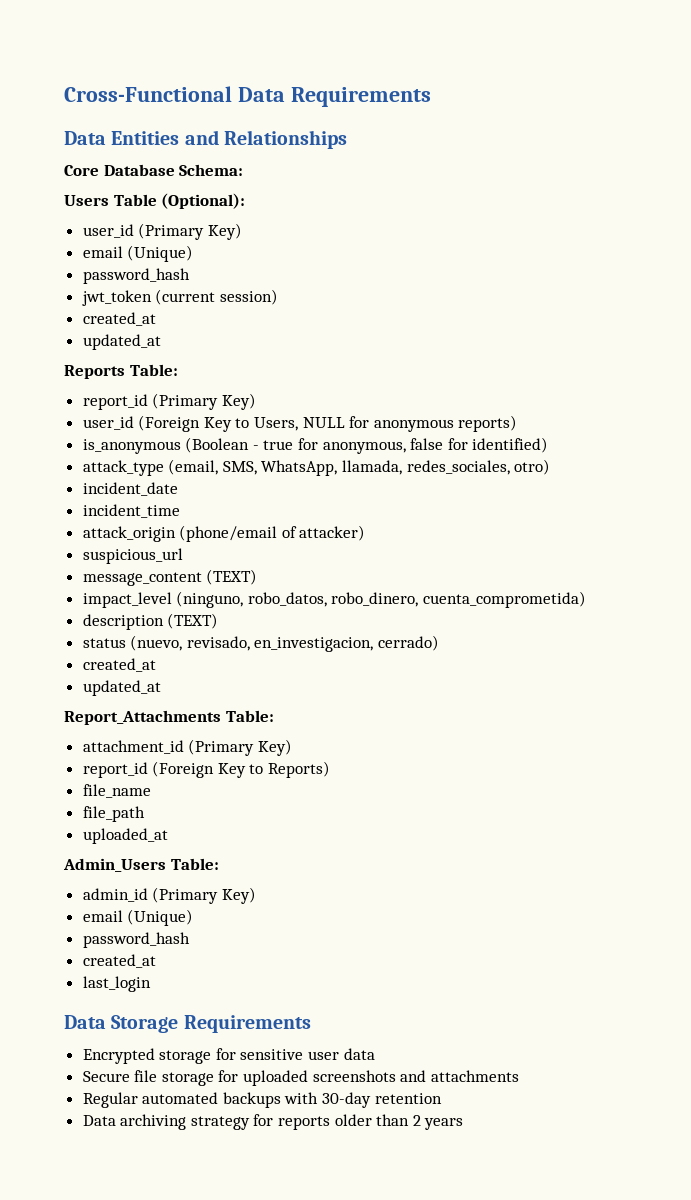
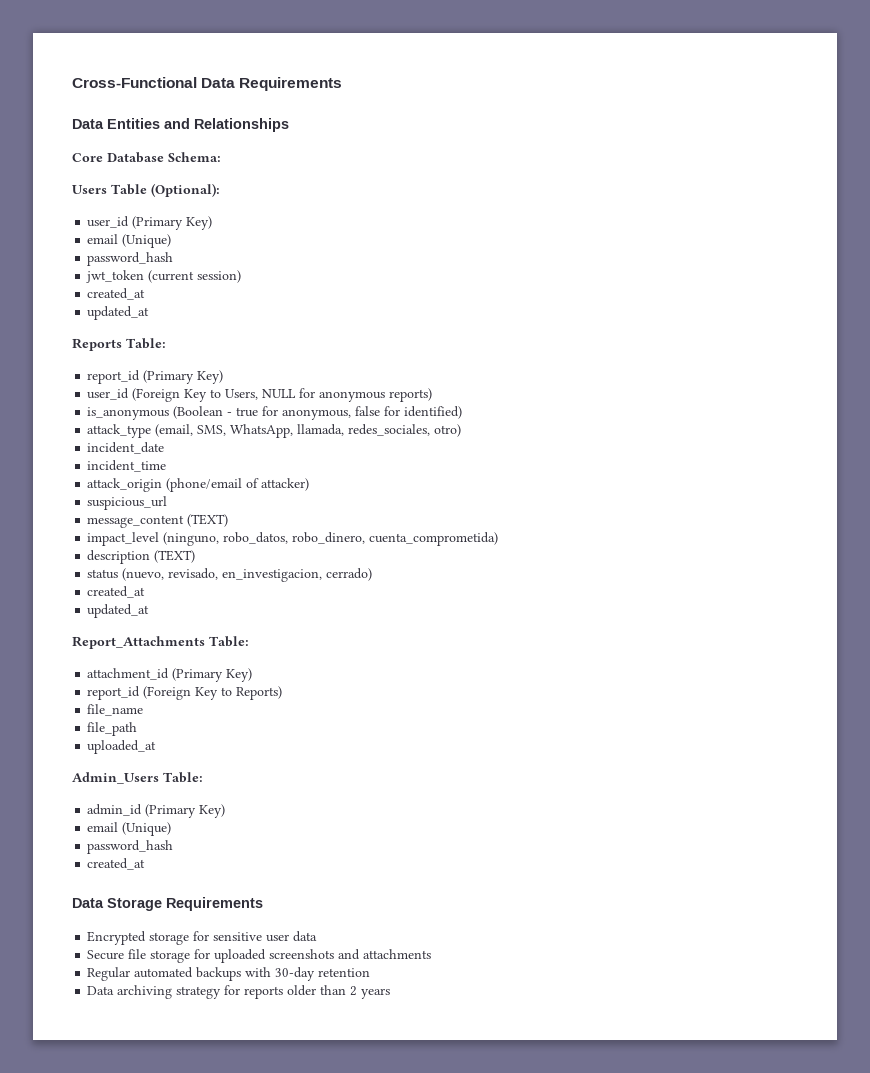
[82,976,151,992] // last_login -> (146, 864) none

